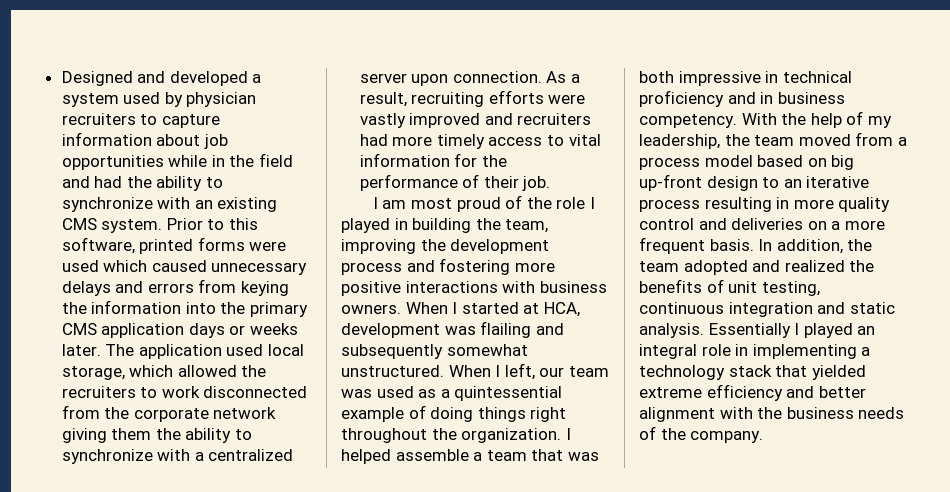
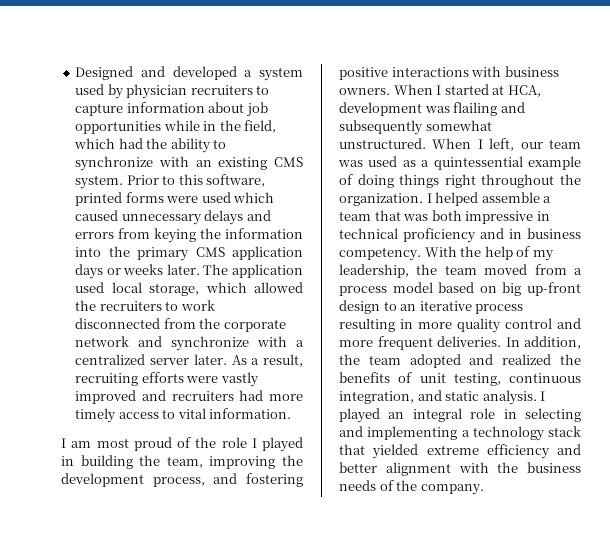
[259,153,294,167] [61,176,90,188] field and -> [244,120,277,133] [74,138,116,149] field, which
[61,428,253,443] giving them the ability to -> [138,336,163,347] and
[411,71,542,86] upon connection. -> [193,354,227,365] later.
[359,153,507,167] [359,174,551,191] information for the performance of their job. -> [209,408,292,419] information.
[341,262,402,275] process -> [152,477,205,487] process,
[514,262,555,272] more -> (303, 480) none
[731,218,841,230] deliveries on a -> (581, 323) none
[709,239,754,251] basis. -> [437,336,501,347] deliveries.
[728,302,813,317] integration -> [339,391,414,404] integration,
[708,323,791,338] Essentially -> (537, 397) none
(749, 350) none -> [525,408,581,422] [339,426,363,437] selecting and

